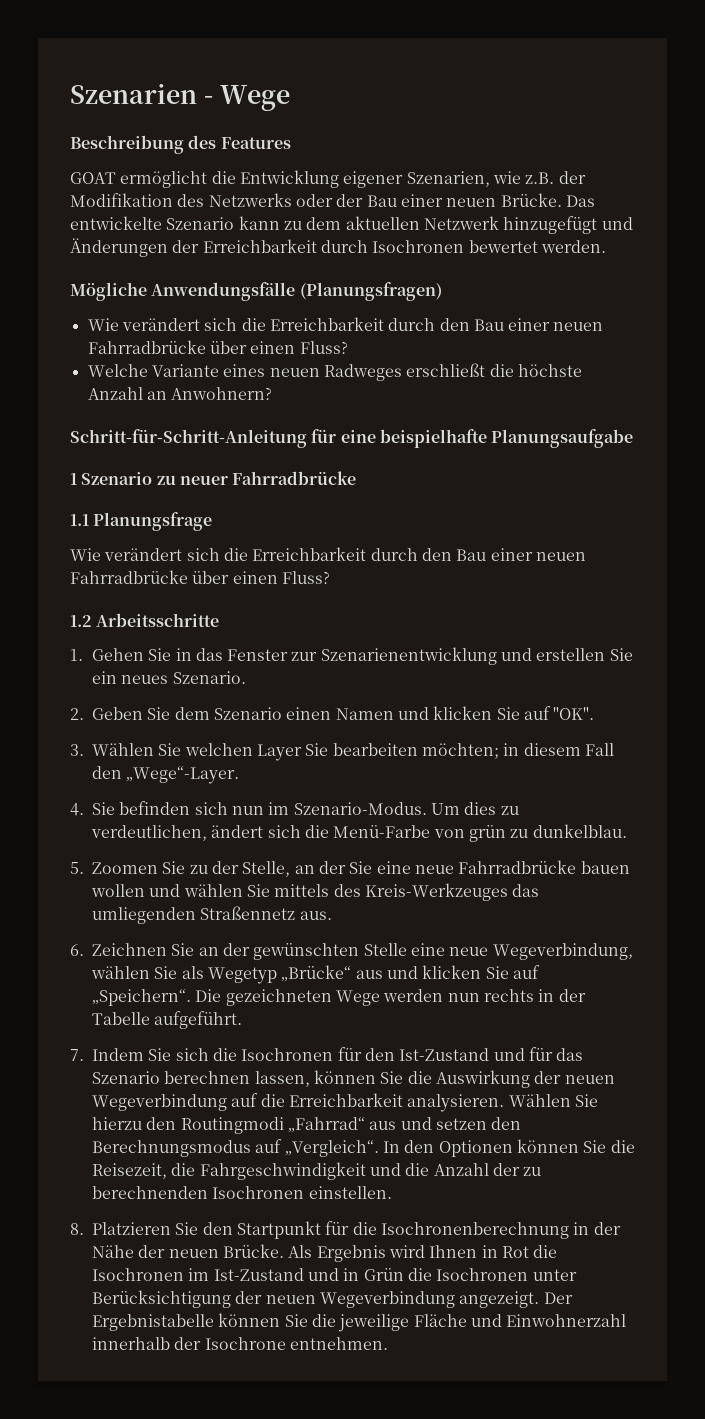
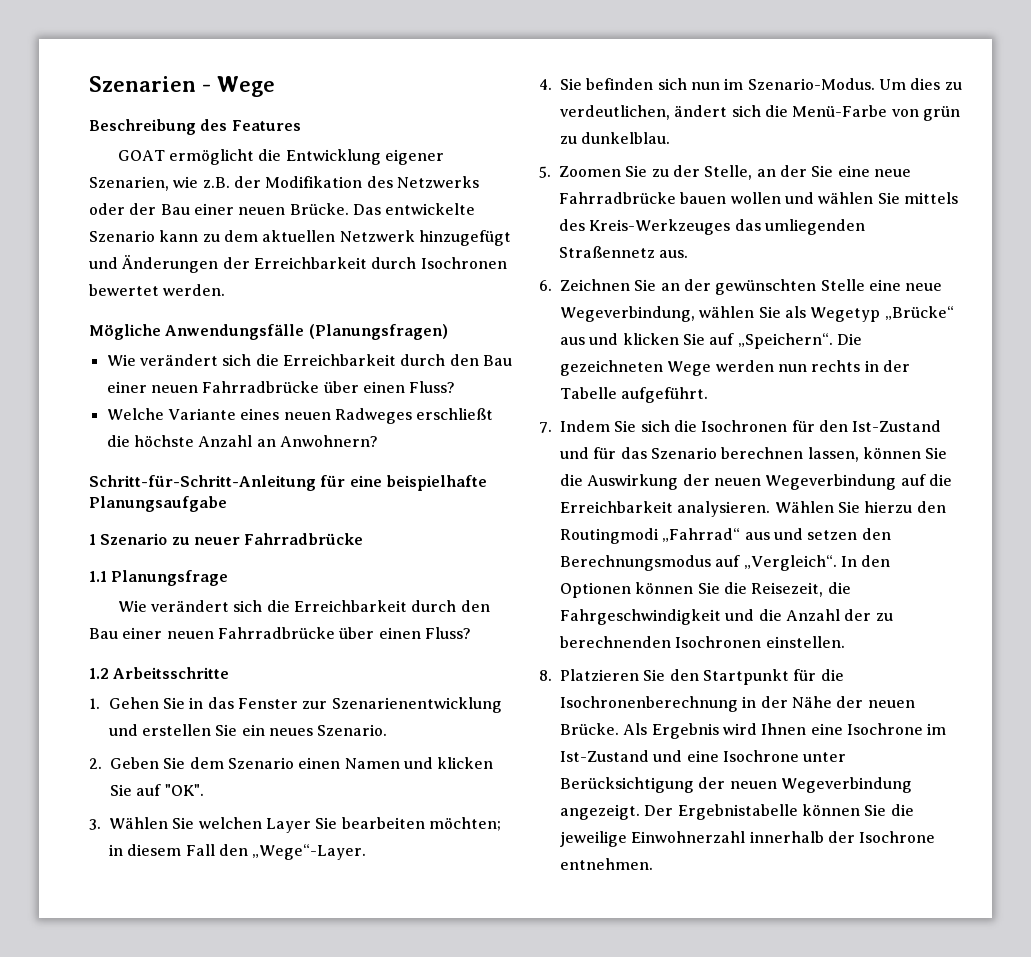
[481,1245,558,1258] [92,1268,529,1281] in Rot die Isochronen im Ist-Zustand und in Grün die Isochronen -> [810,723,947,735] [560,750,799,762] eine Isochrone im Ist-Zustand und eine Isochrone
[413,1314,502,1327] Fläche und -> (627, 839) none

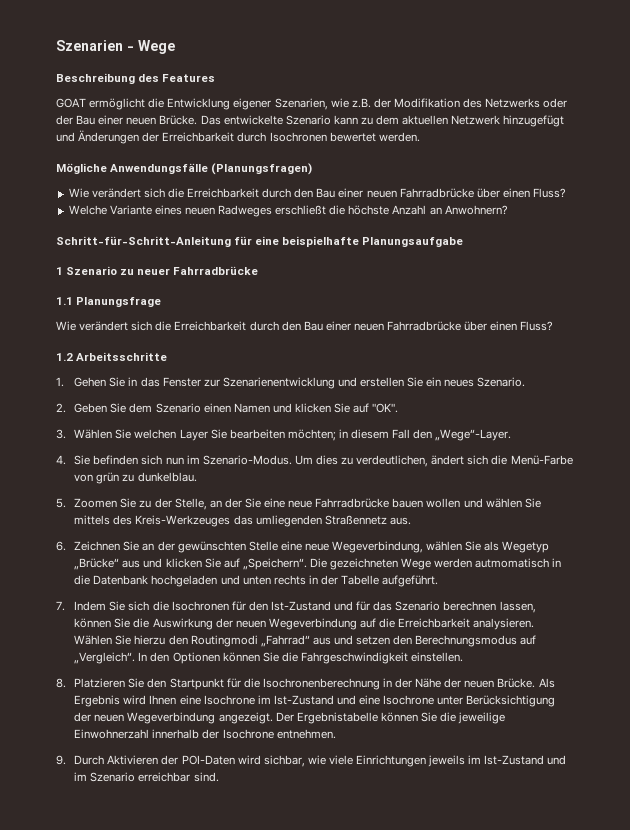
[777,364,807,372] nun -> [475,558,562,568] [74,575,271,587] autmomatisch in die Datenbank hochgeladen und unten
[751,582,851,597] [560,609,893,625] [560,636,762,648] Reisezeit, die Fahrgeschwindigkeit und die Anzahl der zu berechnenden Isochronen -> [300,652,408,664] Fahrgeschwindigkeit
(653, 864) none -> [56,755,567,767] [74,772,219,782] // 9. Durch Aktivieren der POI-Daten wird sichbar, wie viele Einrichtungen jeweils im Ist-Zustand und im Szenario erreichbar sind.

